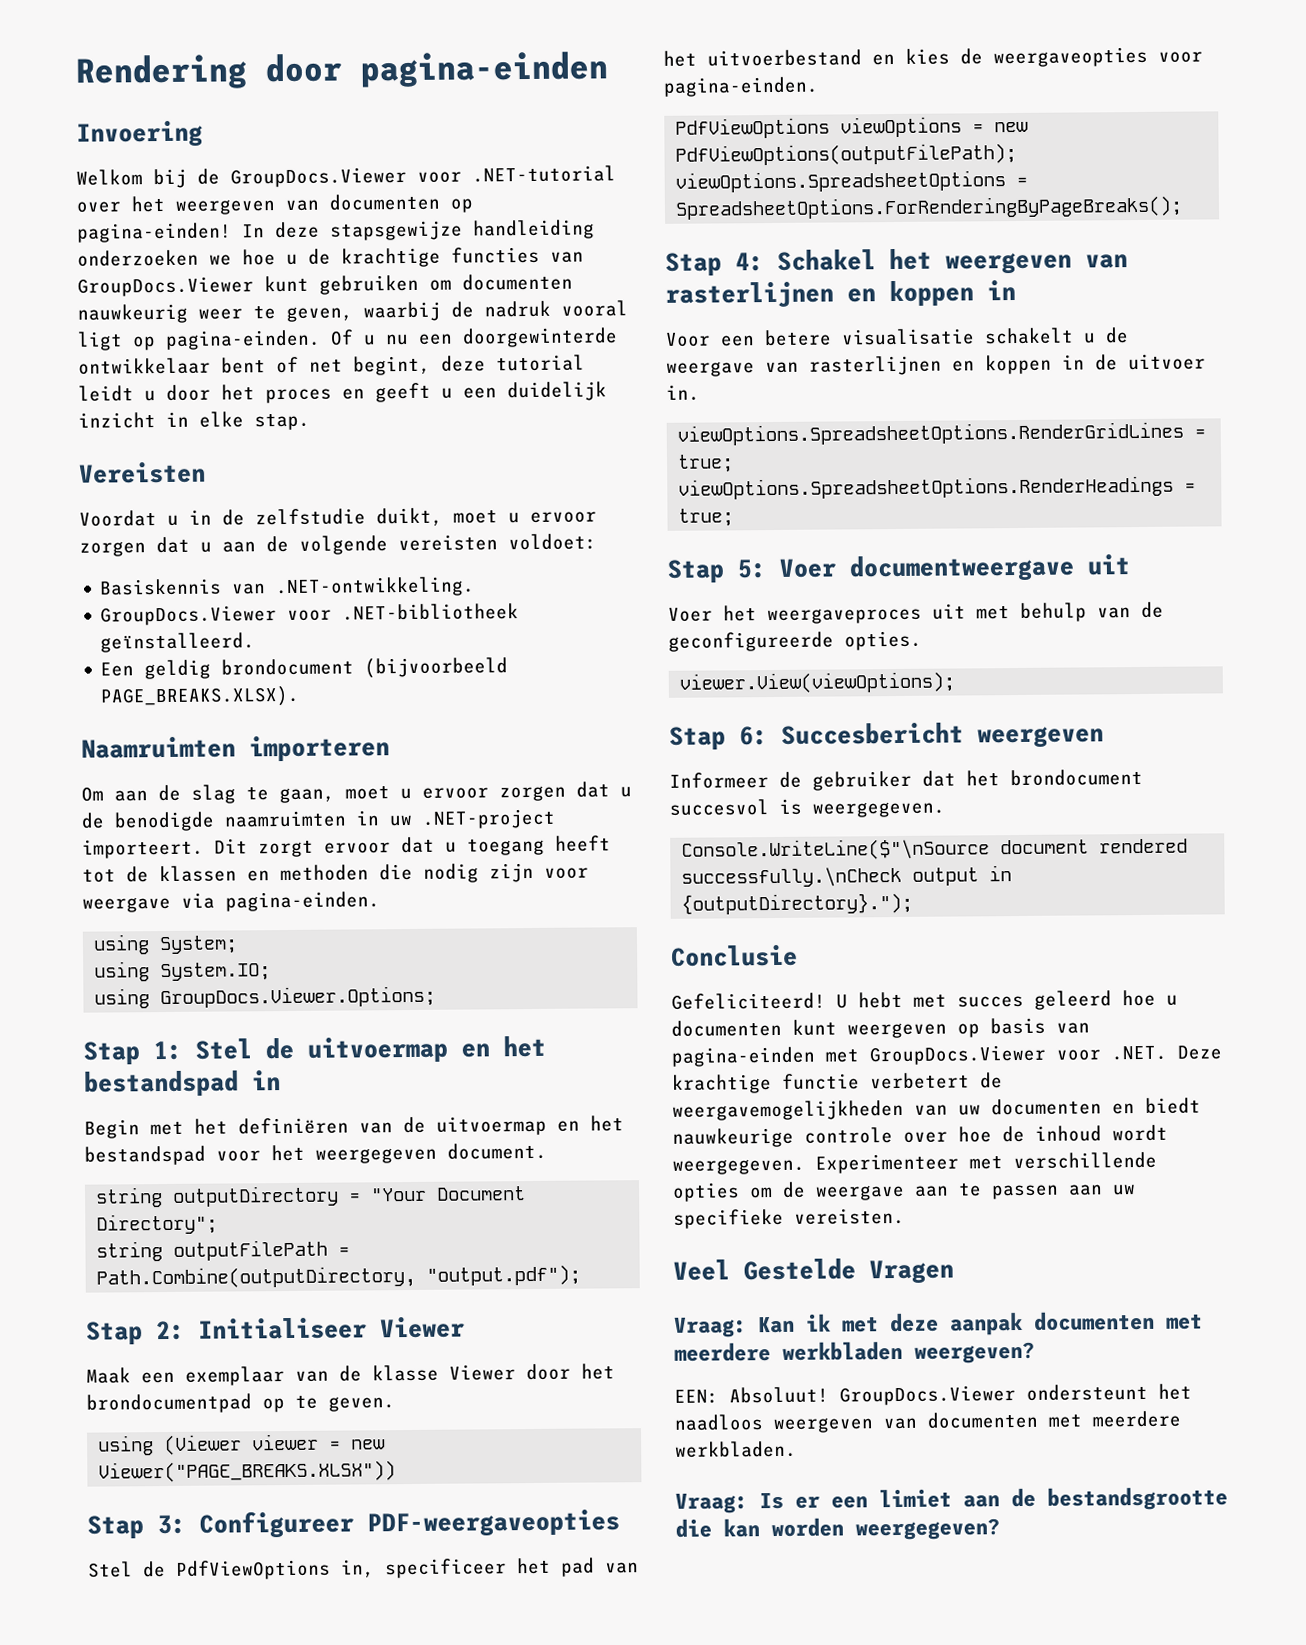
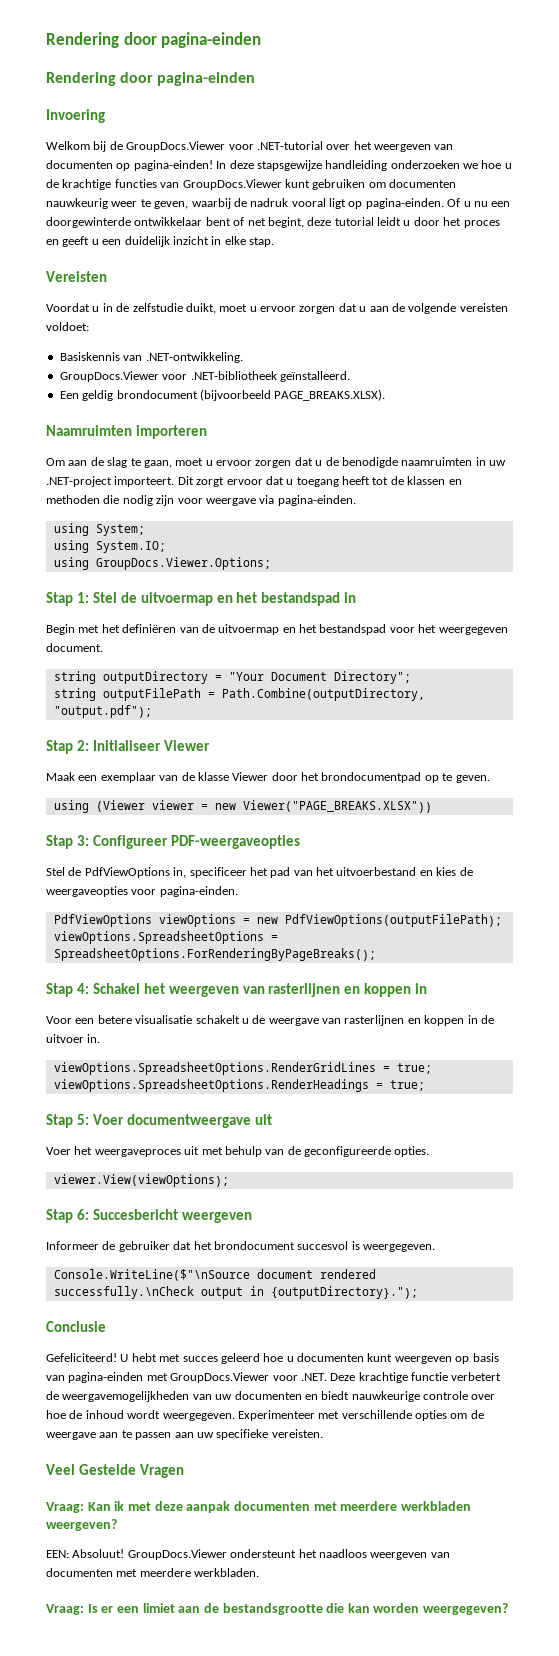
[75,51,608,90] Rendering door pagina-einden -> [46,32,262,48] [46,72,256,86] Rendering door pagina-einden // Rendering door pagina-einden

